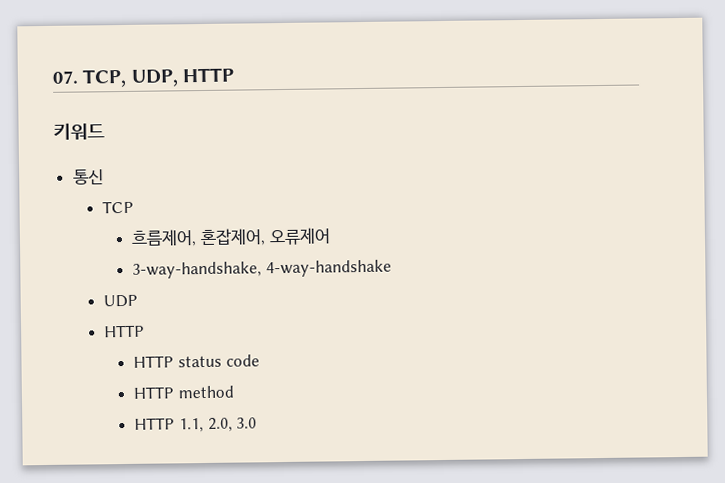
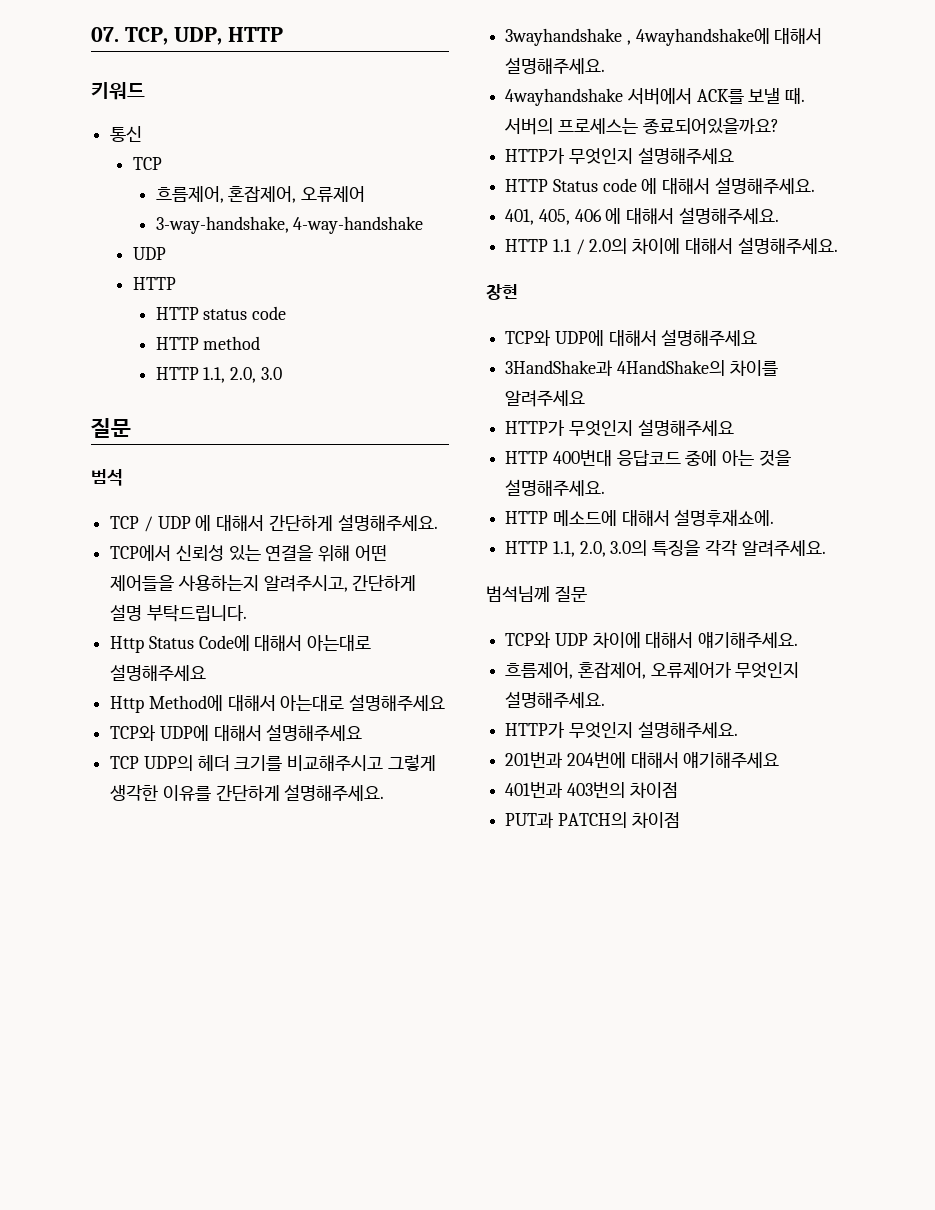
(258, 423) none -> [91,418,131,438] [91,469,123,486] [110,514,438,532] [110,545,387,562] [110,575,417,592] [110,604,247,622] [110,635,372,653] [110,664,207,681] [110,694,446,713] [110,724,363,741] [110,754,436,771] [110,784,385,801] [505,28,823,46] [505,57,606,74] [505,87,806,106] [504,118,779,135] [505,147,734,164] [505,177,815,194] [505,207,779,225] [505,237,838,255] [486,284,518,300] [505,329,758,346] [505,360,778,376] [505,390,586,407] [505,419,734,436] [505,450,791,466] [505,479,606,496] [505,509,775,527] [505,540,826,557] [486,586,587,602] [505,632,799,648] [505,662,800,679] [505,691,606,708] [505,721,738,738] [505,752,780,768] [505,782,678,798] [505,812,680,828] // 질문 // 범석 // TCP / UDP 에 대해서 간단하게 설명해주세요. // TCP에서 신뢰성 있는 연결을 위해 어떤 제어들을 사용하는지 알려주시고, 간단하게 설명 부탁드립니다. // Http Status Code에 대해서 아는대로 설명해주세요 // Http Method에 대해서 아는대로 설명해주세요 // TCP와 UDP에 대해서 설명해주세요 // TCP UDP의 헤더 크기를 비교해주시고 그렇게 생각한 이유를 간단하게 설명해주세요. // 3wayhandshake , 4wayhandshake에 대해서 설명해주세요. // 4wayhandshake 서버에서 ACK를 보낼 때. 서버의 프로세스는 종료되어있을까요? // HTTP가 무엇인지 설명해주세요 // HTTP Status code 에 대해서 설명해주세요. // 401, 405, 406 에 대해서 설명해주세요. // HTTP 1.1 / 2.0의 차이에 대해서 설명해주세요. // 창현 // TCP와 UDP에 대해서 설명해주세요 // 3HandShake과 4HandShake의 차이를 알려주세요 // HTTP가 무엇인지 설명해주세요 // HTTP 400번대 응답코드 중에 아는 것을 설명해주세요. // HTTP 메소드에 대해서 설명후재쇼에. // HTTP 1.1, 2.0, 3.0의 특징을 각각 알려주세요. // 범석님께 질문 // TCP와 UDP 차이에 대해서 얘기해주세요. // 흐름제어, 혼잡제어, 오류제어가 무엇인지 설명해주세요. // HTTP가 무엇인지 설명해주세요. // 201번과 204번에 대해서 얘기해주세요 // 401번과 403번의 차이점 // PUT과 PATCH의 차이점

